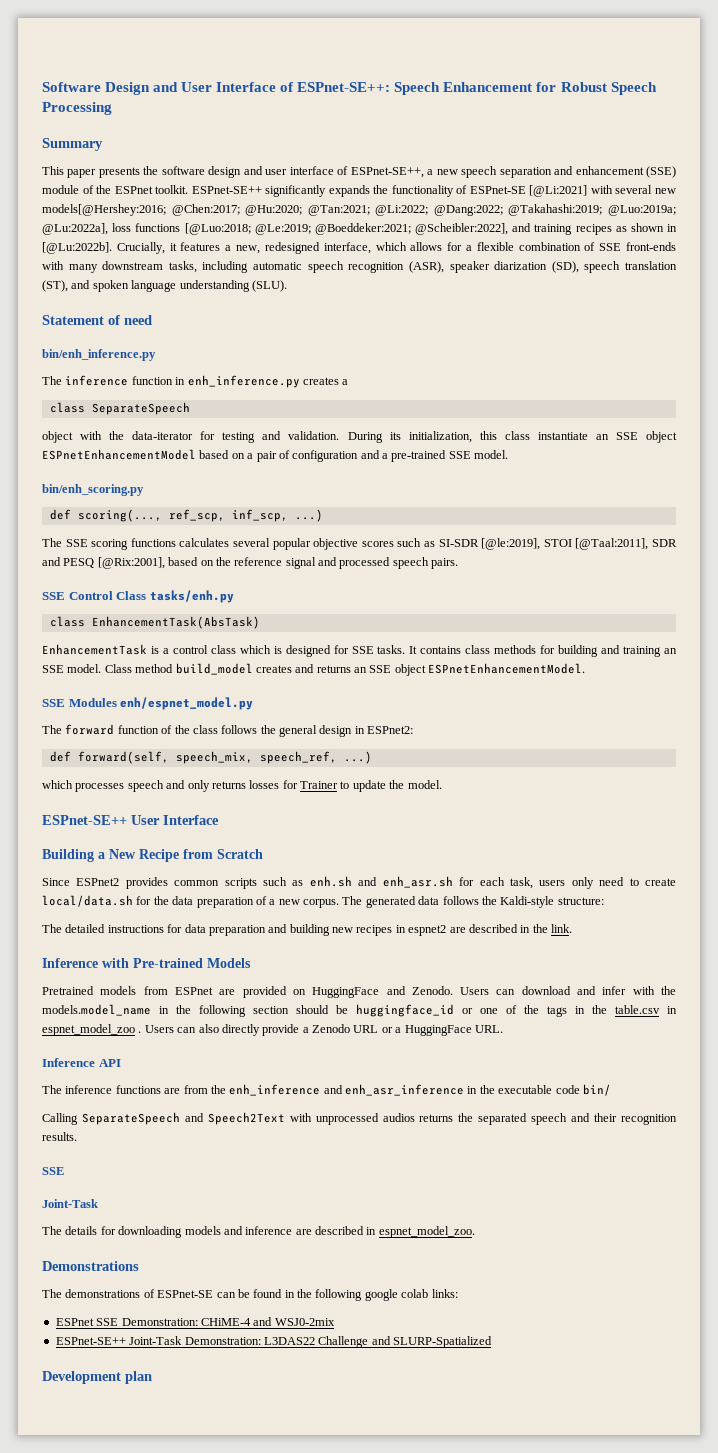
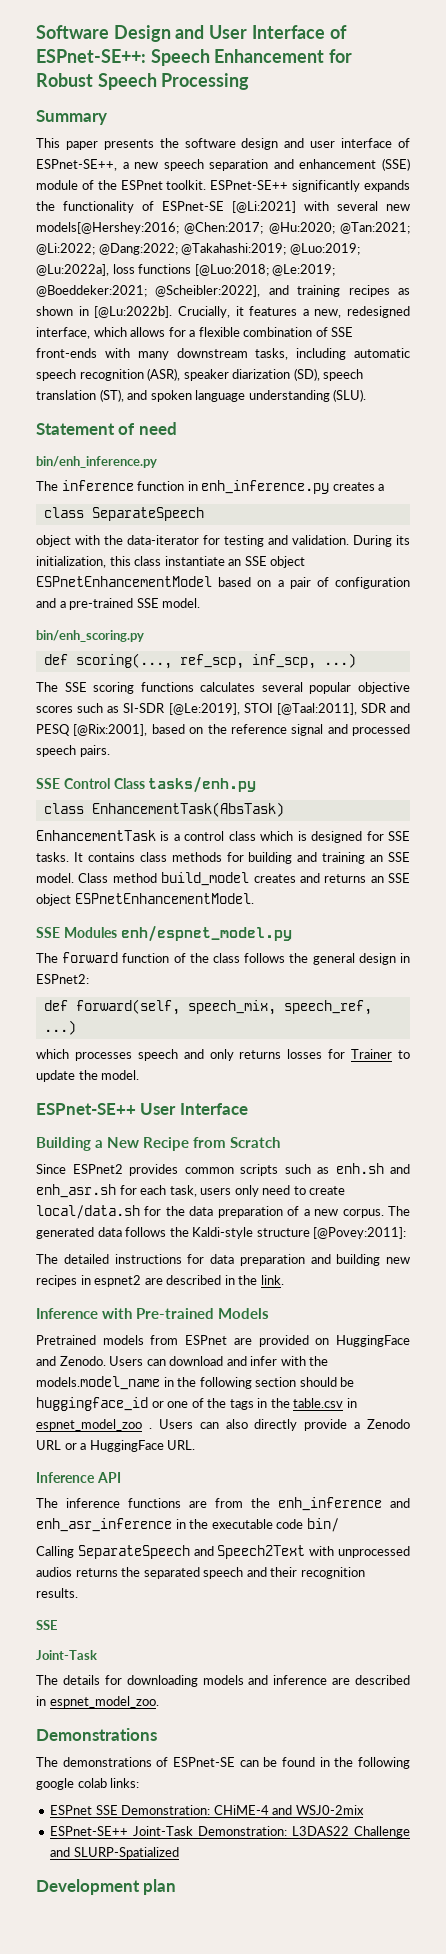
[607,205,676,216] @Luo:2019a; -> [289,243,360,255] @Luo:2019;
[481,538,541,550] [@le:2019], -> [168,703,240,715] [@Le:2019],
[557,897,604,905] structure: -> [256,1227,407,1239] structure [@Povey:2011]:

